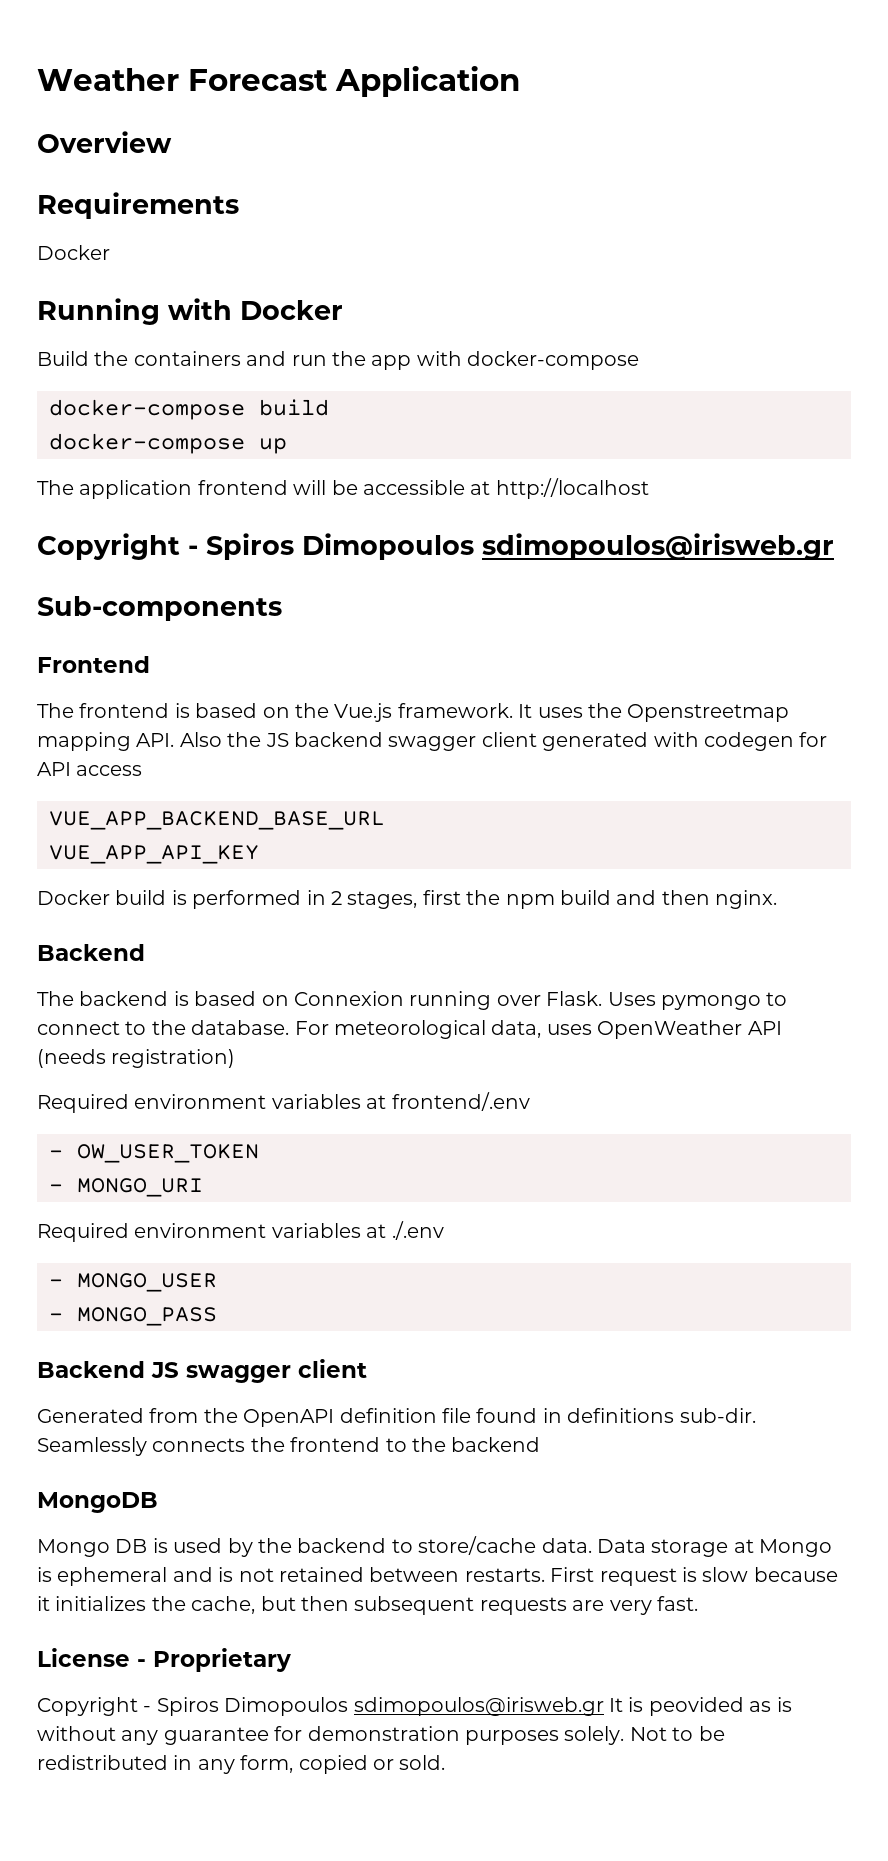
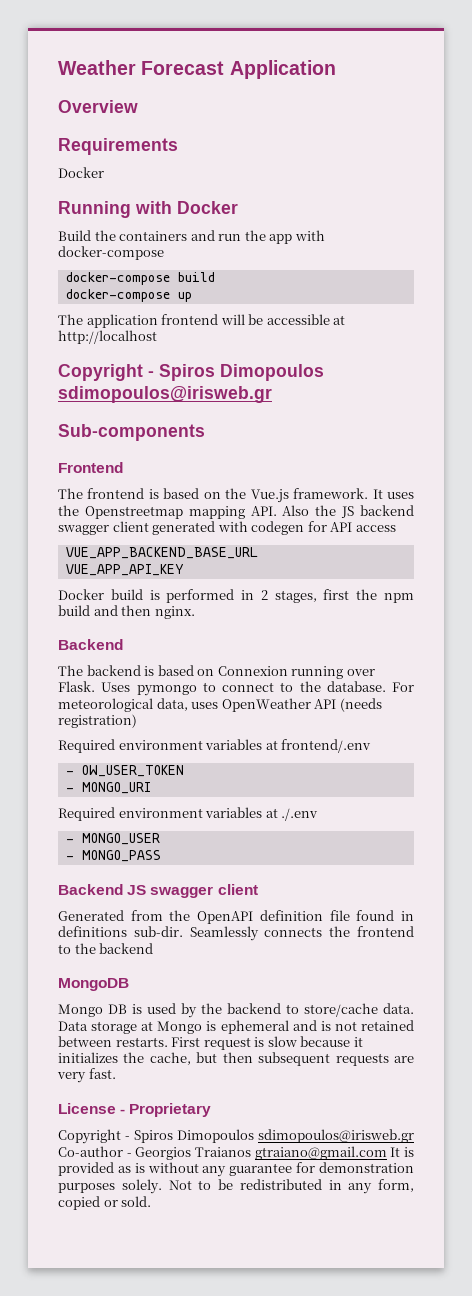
(604, 1706) none -> [58,1146,387,1160] Co-author - Georgios Traianos gtraiano@gmail.com
[648,1697,744,1716] peovided -> [58,1162,114,1176] provided

